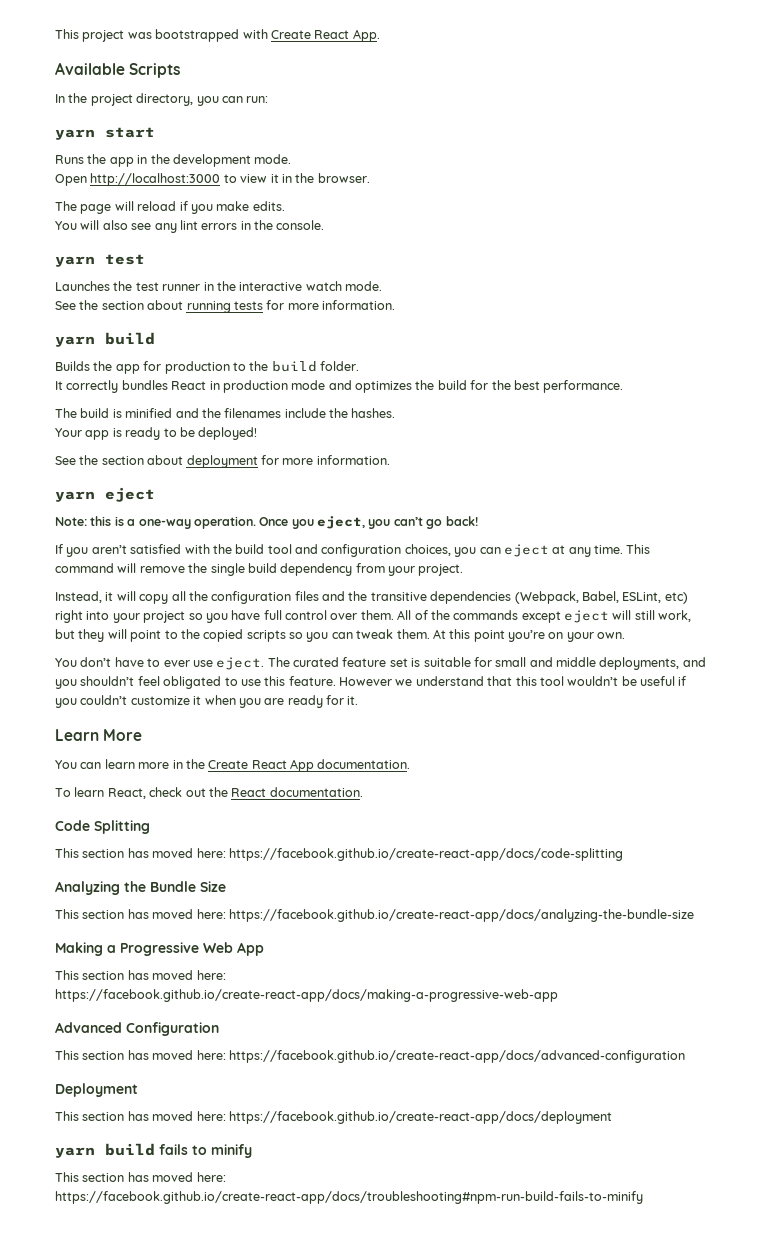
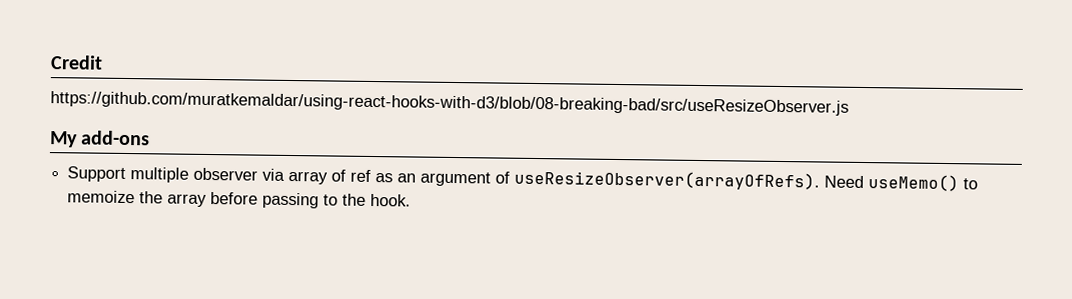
[55,29,380,42] [55,62,181,78] [55,93,269,106] [55,127,155,140] [55,154,292,167] [55,173,370,186] [55,201,285,214] [55,220,325,233] [55,254,145,267] [55,281,382,291] [55,300,395,313] [55,332,155,347] [55,361,359,374] [55,380,624,393] [55,408,396,418] [55,427,258,440] [55,455,390,468] [55,487,155,502] [55,516,478,529] [55,544,651,557] [55,563,464,576] [55,591,688,604] [55,610,692,623] [55,629,626,642] [55,657,706,670] [55,676,687,689] [55,695,359,708] [55,729,143,741] [55,759,411,772] [55,787,363,799] [55,820,150,834] [55,848,623,861] [55,881,226,895] [55,909,694,922] [55,942,264,956] [55,970,226,980] [55,989,558,1002] [55,1022,219,1036] [55,1050,685,1063] [55,1083,138,1097] [55,1111,612,1124] [55,1143,252,1158] [55,1172,226,1182] [55,1191,643,1204] This project was bootstrapped with Create React App. // Available Scripts // In the project directory, you can run: // yarn start // Runs the app in the development mode. // Open http://localhost:3000 to view it in the browser. // The page will reload if you make edits. // You will also see any lint errors in the console. // yarn test // Launches the test runner in the interactive watch mode. // See the section about running tests for more information. // yarn build // Builds the app for production to the build folder. // It correctly bundles React in production mode and optimizes the build for the best performance. // The build is minified and the filenames include the hashes. // Your app is ready to be deployed! // See the section about deployment for more information. // yarn eject // Note: this is a one-way operation. Once you eject, you can’t go back! // If you aren’t satisfied with the build tool and configuration choices, you can eject at any time. This command will remove the single build dependency from your project. // Instead, it will copy all the configuration files and the transitive dependencies (Webpack, Babel, ESLint, etc) right into your project so you have full control over them. All of the commands except eject will still work, but they will point to the copied scripts so you can tweak them. At this point you’re on your own. // You don’t have to ever use eject. The curated feature set is suitable for small and middle deployments, and you shouldn’t feel obligated to use this feature. However we understand that this tool wouldn’t be useful if you couldn’t customize it when you are ready for it. // Learn More // You can learn more in the Create React App documentation. // To learn React, check out the React documentation. // Code Splitting // This section has moved here: https://facebook.github.io/create-react-app/docs/code-splitting // Analyzing the Bundle Size // This section has moved here: https://facebook.github.io/create-react-app/docs/analyzing-the-bundle-size // Making a Progressive Web App // This section has moved here: https://facebook.github.io/create-react-app/docs/making-a-progressive-web-app // Advanced Configuration // This section has moved here: https://facebook.github.io/create-react-app/docs/advanced-configuration // Deployment // This section has moved here: https://facebook.github.io/create-react-app/docs/deployment // yarn build fails to minify // This section has moved here: https://facebook.github.io/create-react-app/docs/troubleshooting#npm-run-build-fails-to-minify -> [50,55,103,70] [50,91,849,116] [49,130,151,148] [67,166,979,192] [67,190,412,209] Credit // https://github.com/muratkemaldar/using-react-hooks-with-d3/blob/08-breaking-bad/src/useResizeObserver.js // My add-ons // Support multiple observer via array of ref as an argument of useResizeObserver(arrayOfRefs). Need useMemo() to memoize the array before passing to the hook.

